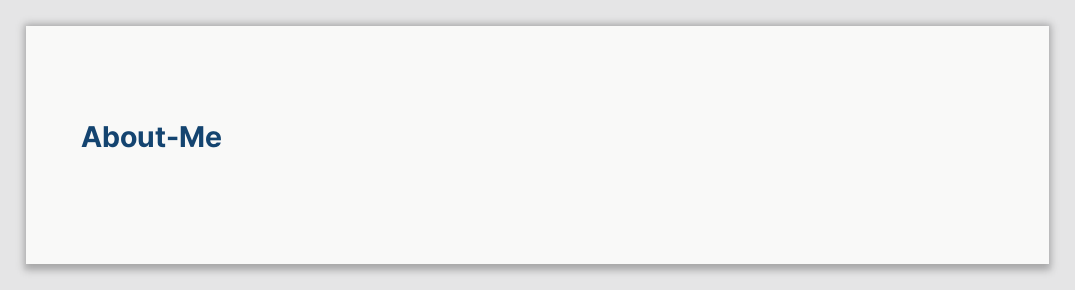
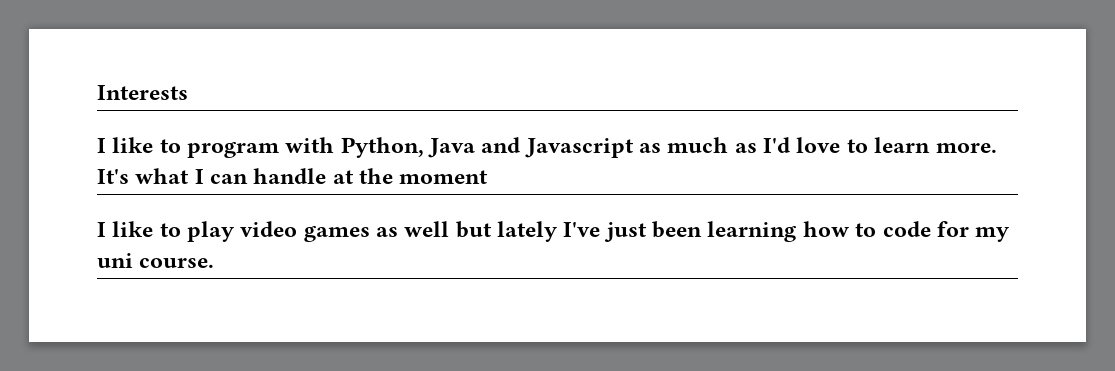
[81,126,222,148] About-Me -> [97,85,188,100] [97,137,997,158] [97,168,489,184] [97,221,1011,242] [97,253,215,268] Interests // I like to program with Python, Java and Javascript as much as I'd love to learn more. It's what I can handle at the moment // I like to play video games as well but lately I've just been learning how to code for my uni course.

